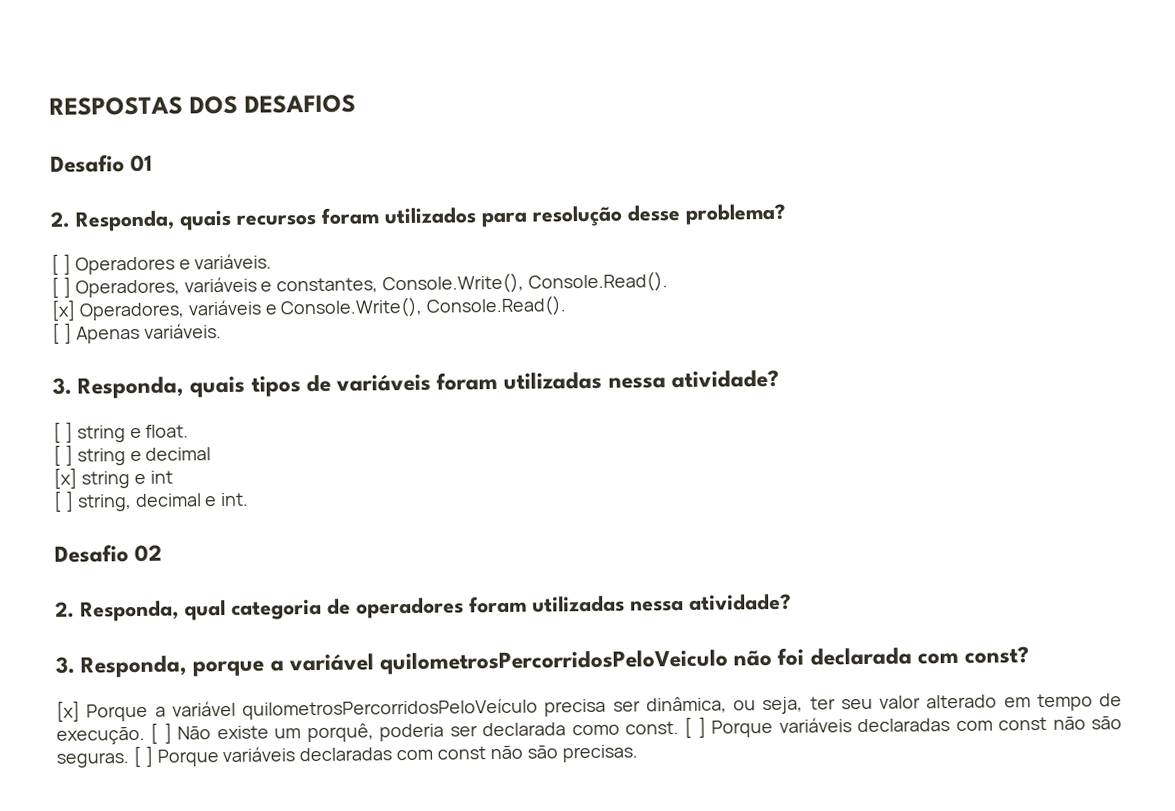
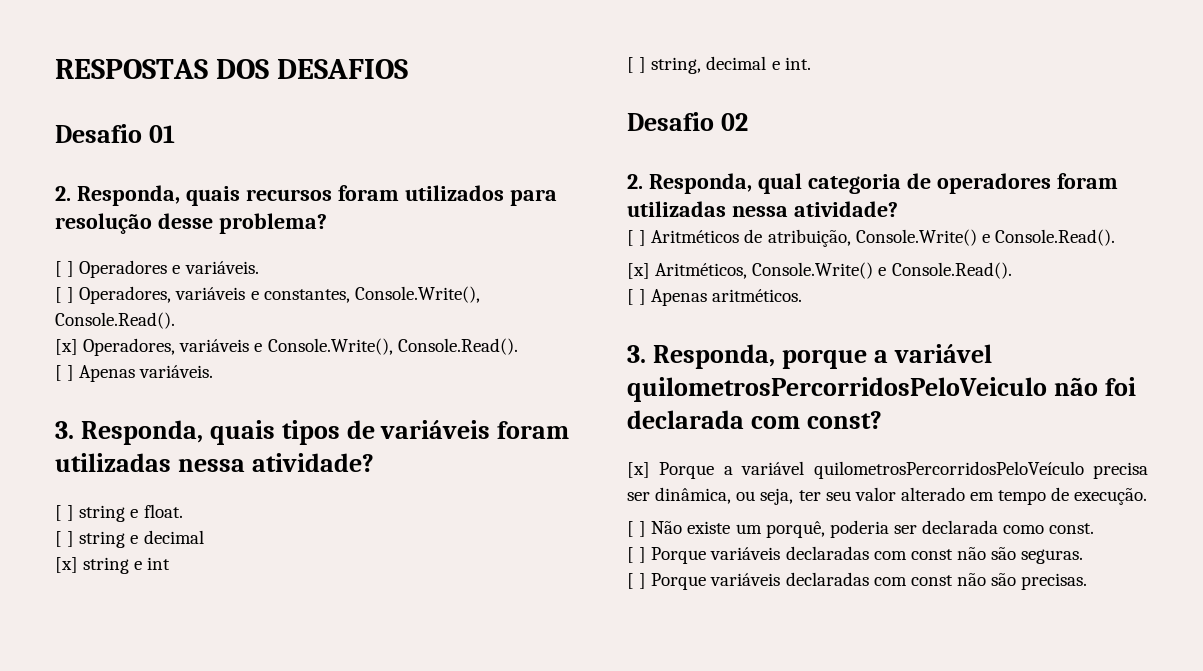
(791, 602) none -> [627,229,1115,247] [627,262,1012,279] [627,289,803,306] // [ ] Aritméticos de atribuição, Console.Write() e Console.Read(). // [x] Aritméticos, Console.Write() e Console.Read(). // [ ] Apenas aritméticos.
(145, 735) none -> (1148, 496) //
(679, 728) none -> (1095, 528) //
(129, 760) none -> (1084, 556) //

